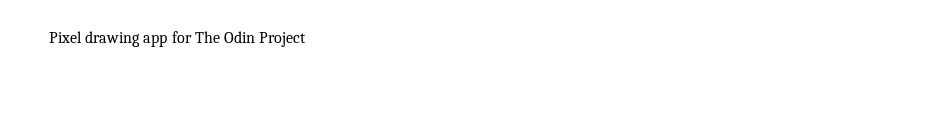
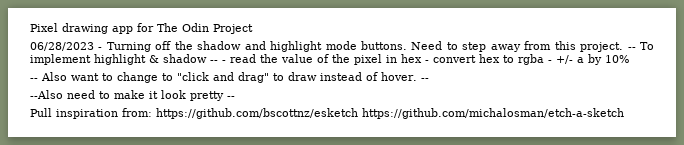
(307, 39) none -> [30,41,655,52] [30,54,629,65] [30,72,429,83] [30,90,235,101] [30,108,624,119] // 06/28/2023 - Turning off the shadow and highlight mode buttons. Need to step away from this project. -- To implement highlight & shadow -- - read the value of the pixel in hex - convert hex to rgba - +/- a by 10% // -- Also want to change to "click and drag" to draw instead of hover. -- // --Also need to make it look pretty -- // Pull inspiration from: https://github.com/bscottnz/esketch https://github.com/michalosman/etch-a-sketch

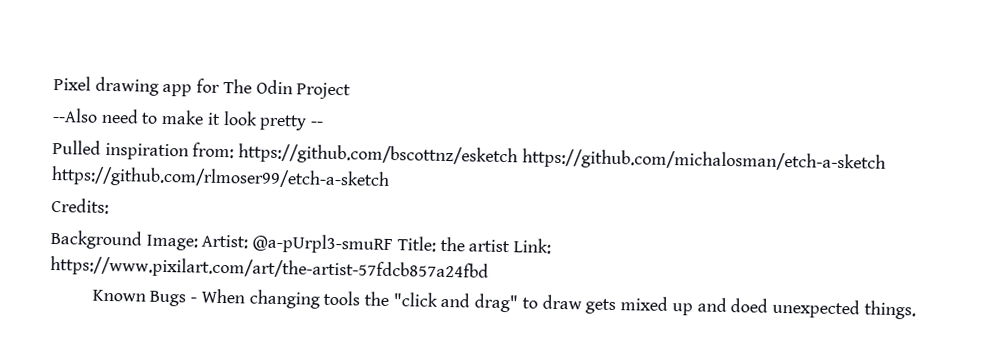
[30,41,655,52] [30,54,629,65] [30,72,429,83] // 06/28/2023 - Turning off the shadow and highlight mode buttons. Need to step away from this project. -- To implement highlight & shadow -- - read the value of the pixel in hex - convert hex to rgba - +/- a by 10% // -- Also want to change to "click and drag" to draw instead of hover. -- -> (352, 91) none
[30,108,52,117] Pull -> [52,139,101,155] Pulled
(624, 113) none -> [51,165,390,190] [51,197,109,214] [50,229,552,255] [50,255,489,282] [91,288,916,320] https://github.com/rlmoser99/etch-a-sketch // Credits: // Background Image: Artist: @a-pUrpl3-smuRF Title: the artist Link: https://www.pixilart.com/art/the-artist-57fdcb857a24fbd // Known Bugs - When changing tools the "click and drag" to draw gets mixed up and doed unexpected things.

